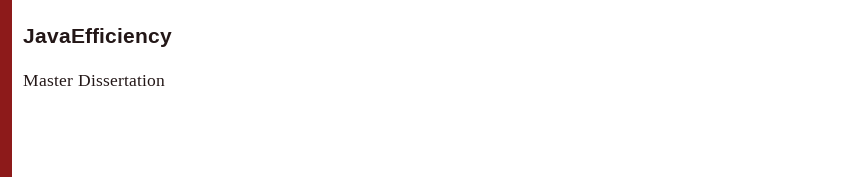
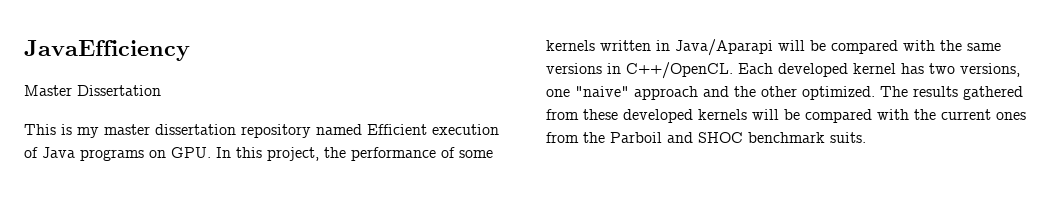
(165, 80) none -> [24,124,499,138] [24,147,493,161] [546,39,1001,56] [546,62,1020,79] [546,86,1023,100] [546,109,1026,123] [546,132,866,143] // This is my master dissertation repository named Efficient execution of Java programs on GPU. In this project, the performance of some kernels written in Java/Aparapi will be compared with the same versions in C++/OpenCL. Each developed kernel has two versions, one "naive" approach and the other optimized. The results gathered from these developed kernels will be compared with the current ones from the Parboil and SHOC benchmark suits.

